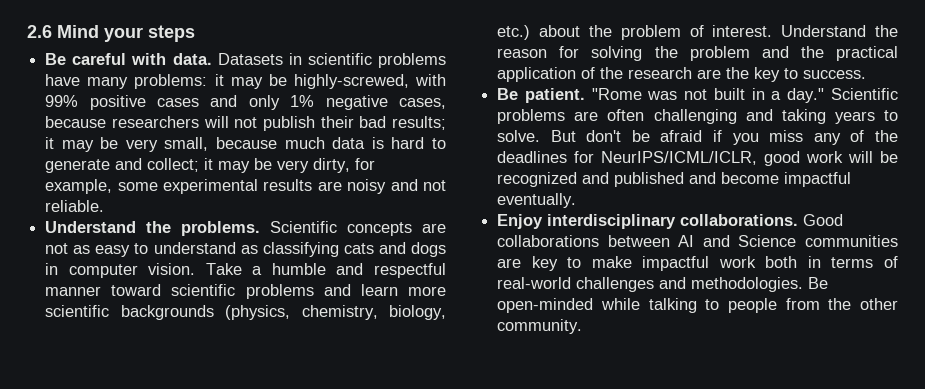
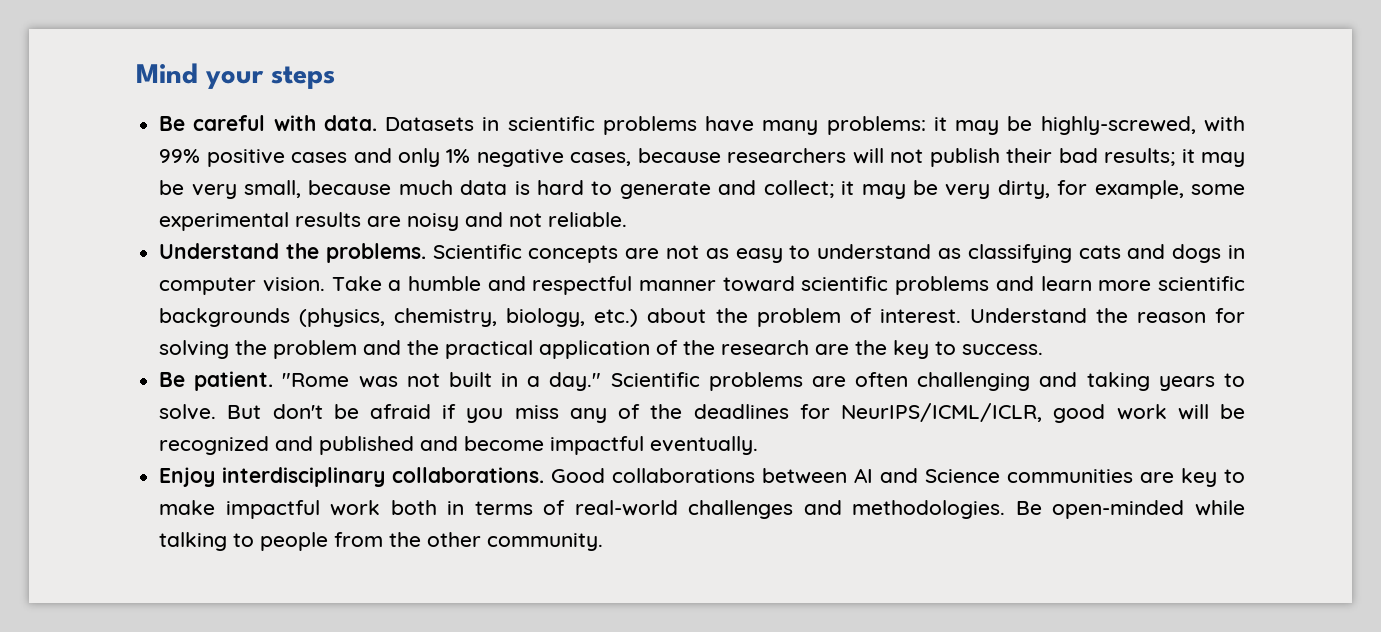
[27,25,52,38] 2.6 -> (136, 73) none

